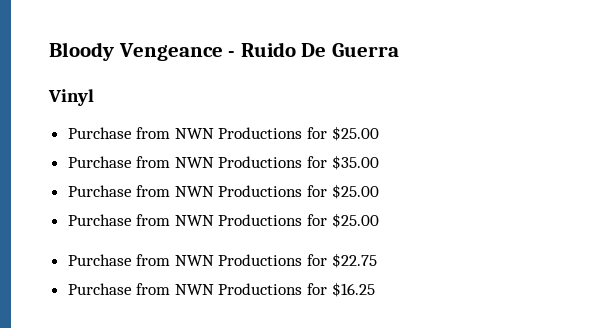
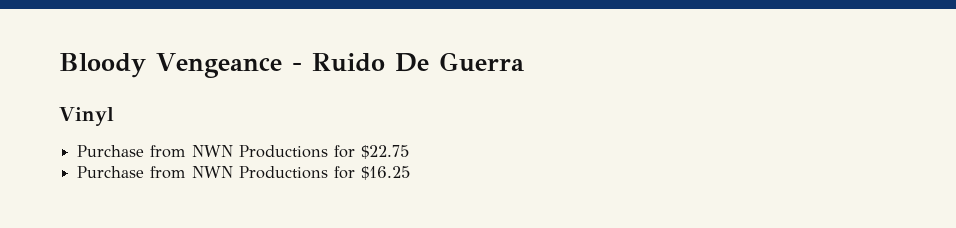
[67,126,379,141] [67,155,379,170] [67,184,379,199] [67,213,379,228] // Purchase from NWN Productions for $25.00 // Purchase from NWN Productions for $35.00 // Purchase from NWN Productions for $25.00 // Purchase from NWN Productions for $25.00 -> (114, 116) none

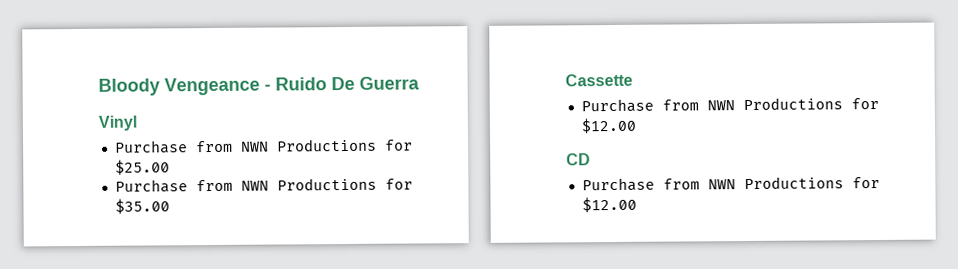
[361,145,410,159] [77,166,411,180] $22.75 // Purchase from NWN Productions for $16.25 -> [114,159,170,175] [114,177,413,193] [114,198,170,214] [565,73,633,87] [580,97,879,113] [580,117,636,134] [566,153,591,166] [581,176,880,192] [581,196,637,213] $25.00 // Purchase from NWN Productions for $35.00 // Cassette // Purchase from NWN Productions for $12.00 // CD // Purchase from NWN Productions for $12.00

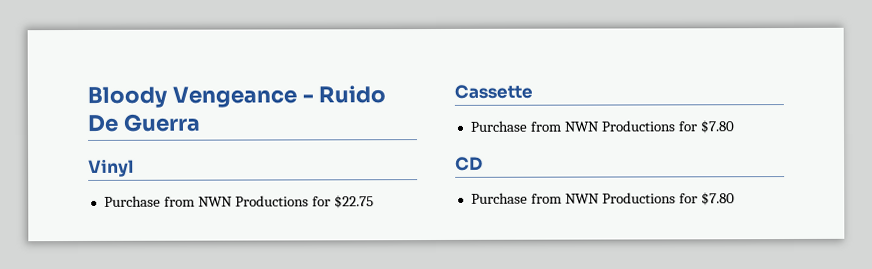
[114,159,170,175] [114,177,413,193] [114,198,170,214] $25.00 // Purchase from NWN Productions for $35.00 -> [333,195,374,209] $22.75
[580,117,636,134] $12.00 -> [699,120,734,134] $7.80
[581,196,637,213] $12.00 -> [700,192,735,206] $7.80

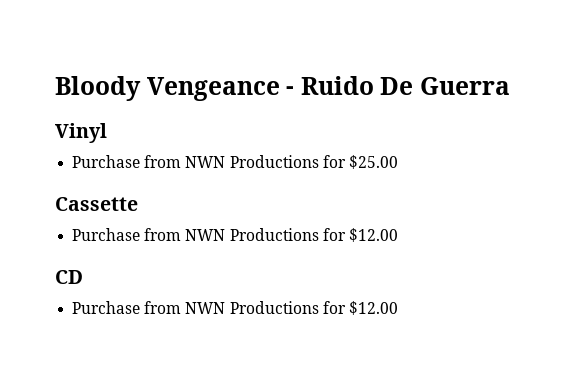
[333,195,374,209] $22.75 -> [348,155,398,169] $25.00
[699,120,734,134] $7.80 -> [348,228,398,242] $12.00
[700,192,735,206] $7.80 -> [348,301,398,315] $12.00

